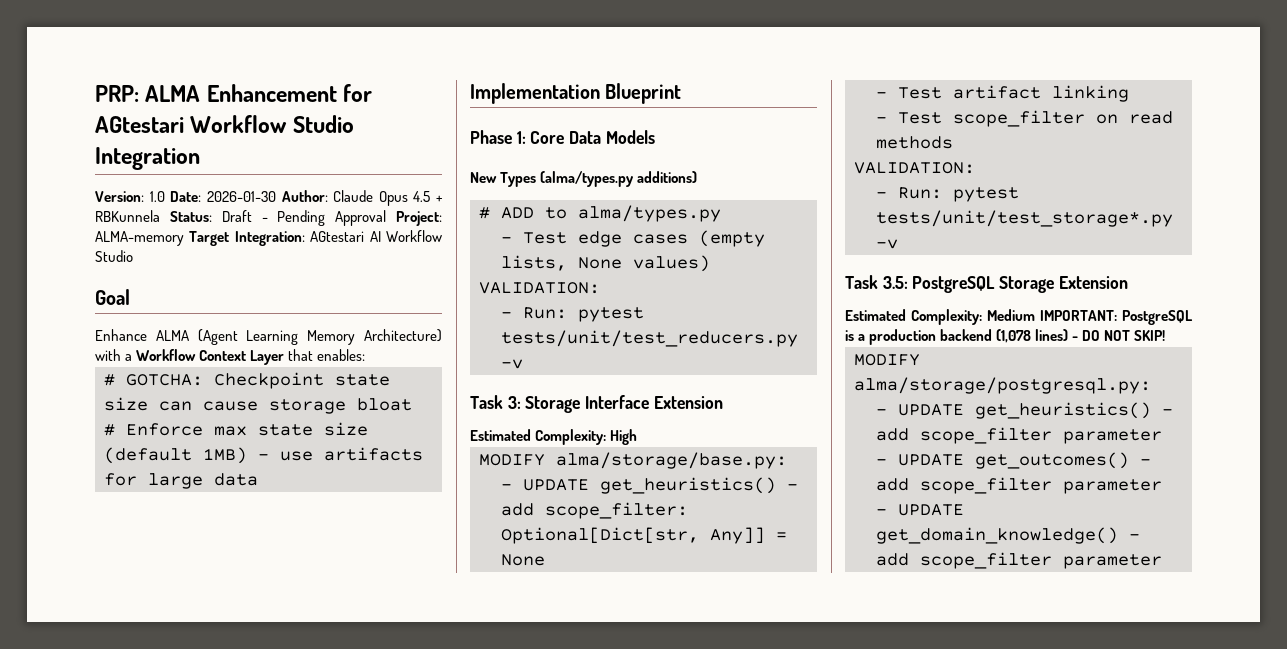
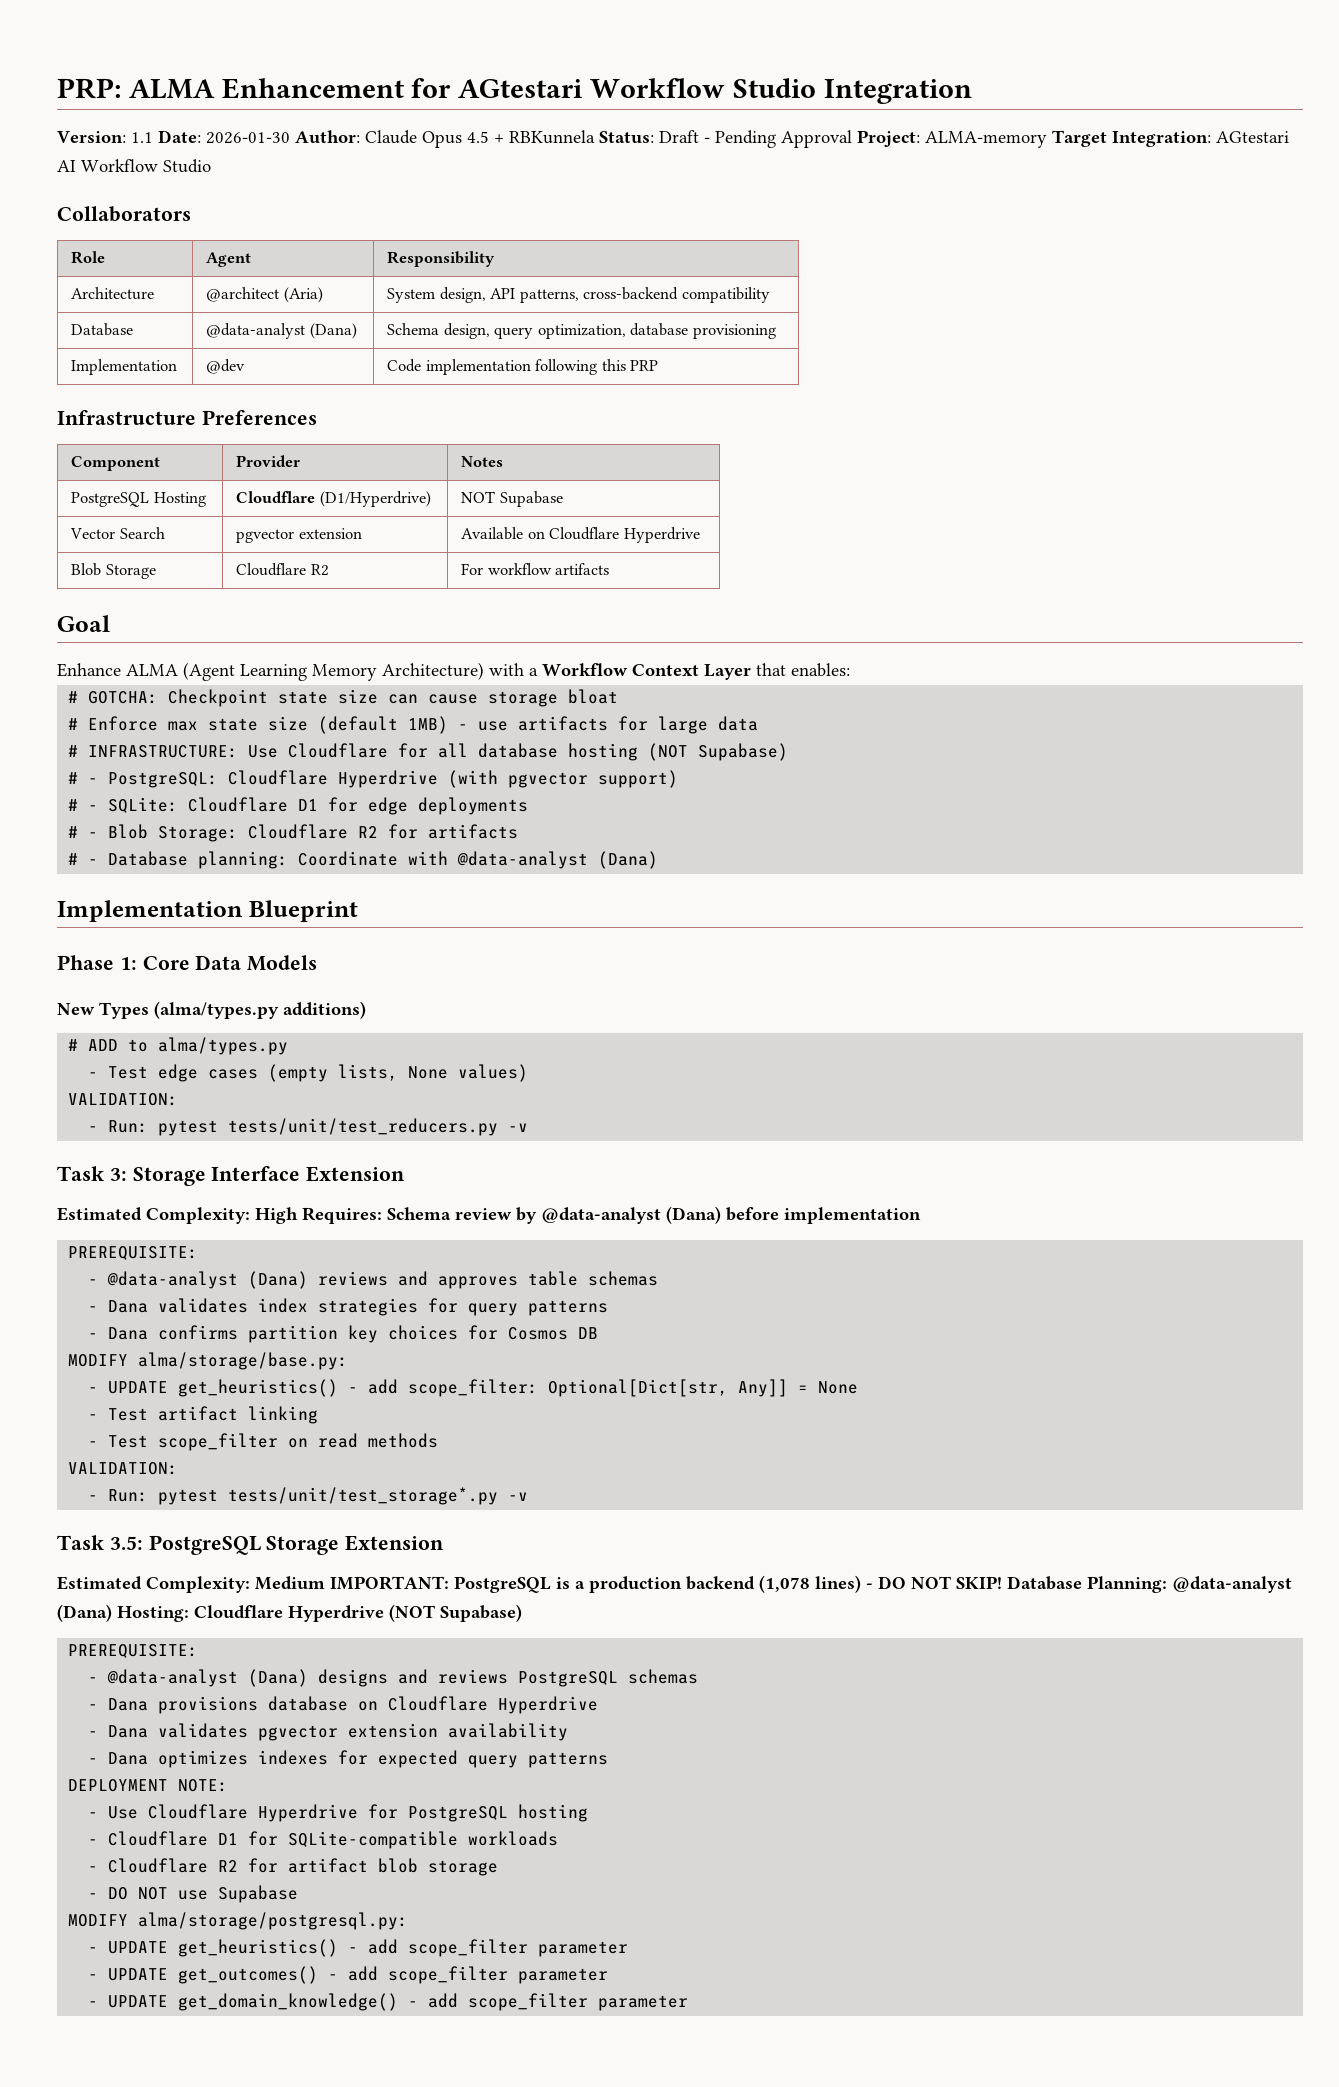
[149,191,165,202] 1.0 -> [131,132,153,143] 1.1
(133, 256) none -> [57,206,191,222] [71,251,106,264] [206,252,252,267] [387,251,496,267] [71,287,155,300] [206,287,323,303] [387,287,770,303] [71,323,134,336] [206,323,357,339] [387,323,776,339] [71,359,178,375] [206,359,246,374] [387,359,659,375] [57,410,317,425] [71,456,161,471] [236,455,301,467] [461,456,504,467] [71,492,206,507] [236,491,431,507] [461,491,563,507] [70,527,165,539] [236,528,362,543] [461,527,700,543] [71,563,156,579] [236,563,329,576] [461,563,610,575] // Collaborators // Role | Agent | Responsibility // Architecture | @architect (Aria) | System design, API patterns, cross-backend compatibility // Database | @data-analyst (Dana) | Schema design, query optimization, database provisioning // Implementation | @dev | Code implementation following this PRP // Infrastructure Preferences // Component | Provider | Notes // PostgreSQL Hosting | Cloudflare (D1/Hyperdrive) | NOT Supabase // Vector Search | pgvector extension | Available on Cloudflare Hyperdrive // Blob Storage | Cloudflare R2 | For workflow artifacts
(258, 479) none -> [68,743,789,761] [68,770,679,788] [68,797,529,815] [68,824,519,842] [68,851,659,869] // # INFRASTRUCTURE: Use Cloudflare for all database hosting (NOT Supabase) // # - PostgreSQL: Cloudflare Hyperdrive (with pgvector support) // # - SQLite: Cloudflare D1 for edge deployments // # - Blob Storage: Cloudflare R2 for artifacts // # - Database planning: Coordinate with @data-analyst (Dana)
(638, 437) none -> [302,1206,921,1224] [68,1246,199,1260] [88,1271,659,1289] [88,1298,609,1316] [88,1325,599,1343] Requires: Schema review by @data-analyst (Dana) before implementation // PREREQUISITE: // - @data-analyst (Dana) reviews and approves table schemas // - Dana validates index strategies for query patterns // - Dana confirms partition key choices for Cosmos DB
(1166, 335) none -> [1007,1576,1292,1593] [57,1604,522,1622] [68,1644,199,1658] [88,1669,699,1687] [88,1696,599,1714] [88,1723,569,1741] [88,1750,609,1768] [68,1779,229,1792] [88,1804,589,1822] [88,1831,559,1849] [88,1858,499,1876] [88,1885,299,1903] Database Planning: @data-analyst (Dana) Hosting: Cloudflare Hyperdrive (NOT Supabase) // PREREQUISITE: // - @data-analyst (Dana) designs and reviews PostgreSQL schemas // - Dana provisions database on Cloudflare Hyperdrive // - Dana validates pgvector extension availability // - Dana optimizes indexes for expected query patterns // DEPLOYMENT NOTE: // - Use Cloudflare Hyperdrive for PostgreSQL hosting // - Cloudflare D1 for SQLite-compatible workloads // - Cloudflare R2 for artifact blob storage // - DO NOT use Supabase

